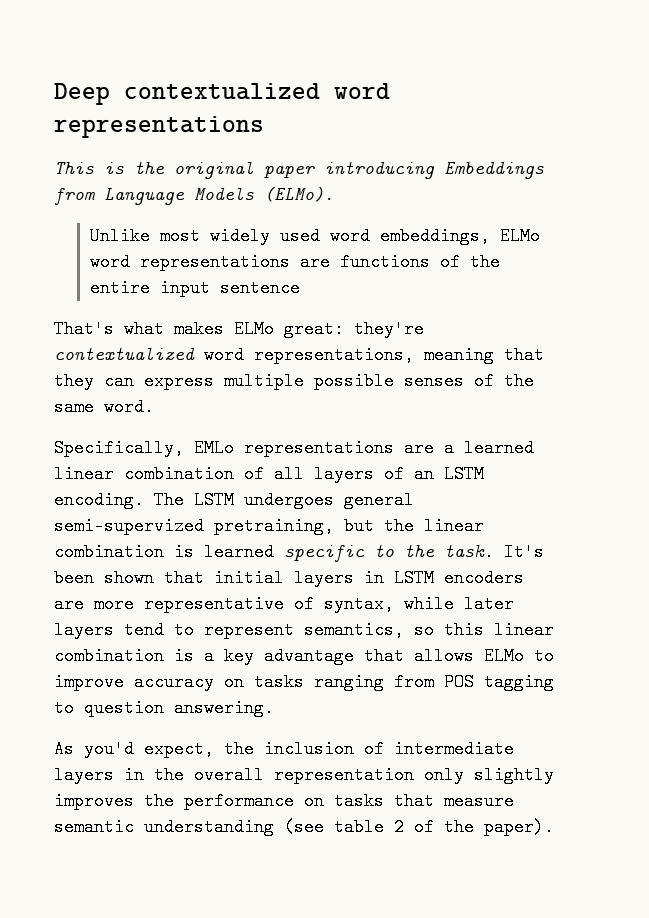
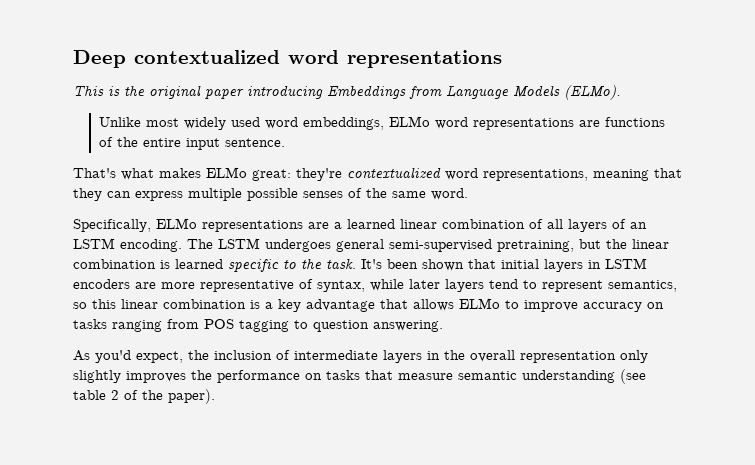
[220,279,301,297] sentence -> [225,138,286,147] sentence.
[194,439,234,457] EMLo -> [156,218,197,229] ELMo
[54,517,204,535] semi-supervized -> [389,239,492,252] semi-supervised

